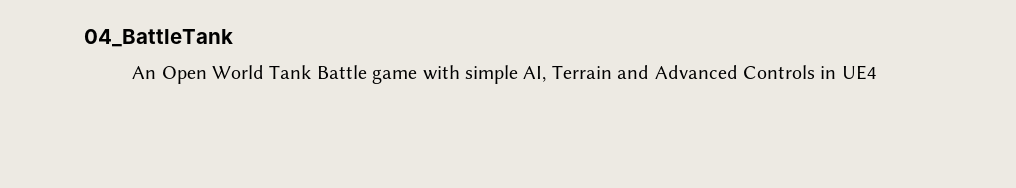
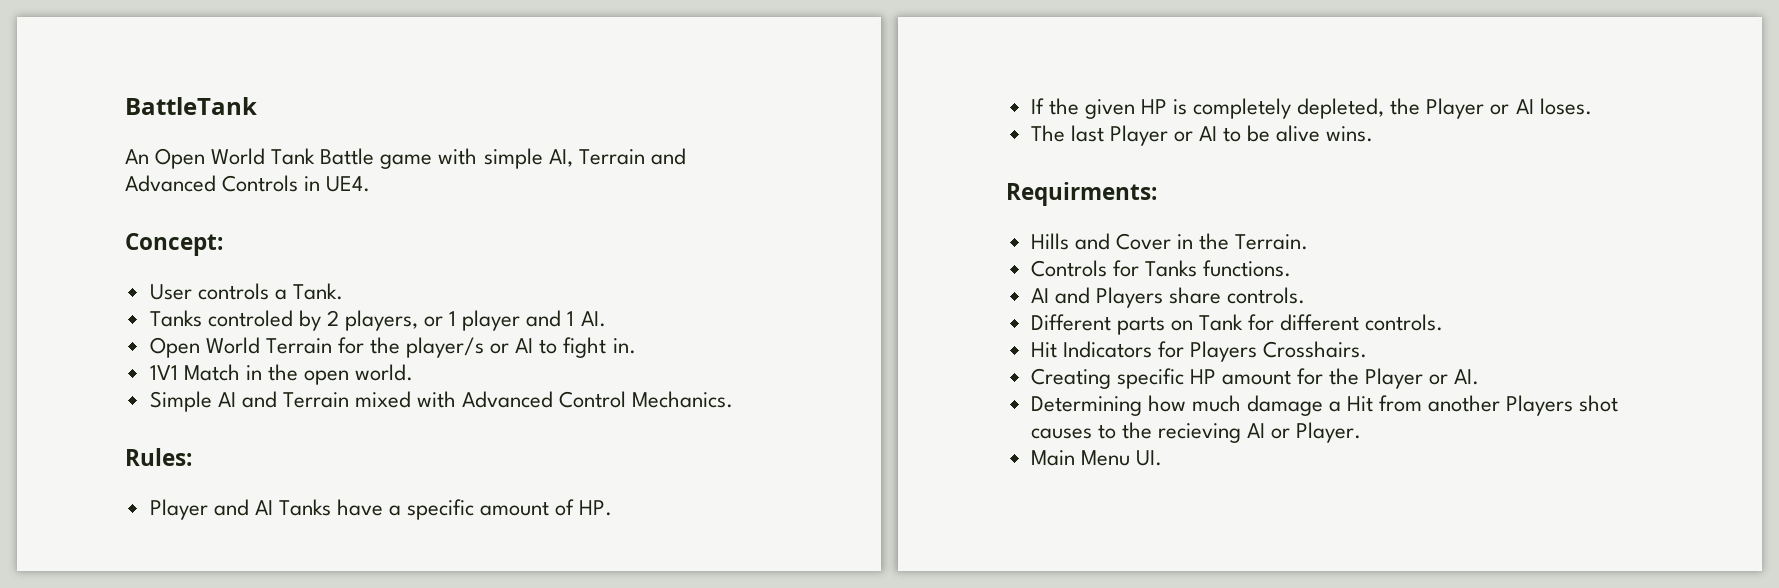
[84,29,233,47] 04_BattleTank -> [125,97,257,115] BattleTank
[841,65,876,80] UE4 -> [326,176,371,192] [125,233,223,256] [149,283,343,300] [149,310,606,331] [149,337,636,358] [149,364,414,385] [149,391,734,412] [125,448,192,466] [149,499,613,520] [1030,98,1592,119] [1030,125,1374,146] [1006,182,1157,206] [1030,233,1309,250] [1030,260,1291,277] [1030,287,1306,308] [1030,314,1444,335] [1030,341,1368,362] [1030,368,1480,389] [1030,395,1619,416] [1030,422,1362,443] [1030,450,1162,466] UE4. // Concept: // User controls a Tank. // Tanks controled by 2 players, or 1 player and 1 AI. // Open World Terrain for the player/s or AI to fight in. // 1V1 Match in the open world. // Simple AI and Terrain mixed with Advanced Control Mechanics. // Rules: // Player and AI Tanks have a specific amount of HP. // If the given HP is completely depleted, the Player or AI loses. // The last Player or AI to be alive wins. // Requirments: // Hills and Cover in the Terrain. // Controls for Tanks functions. // AI and Players share controls. // Different parts on Tank for different controls. // Hit Indicators for Players Crosshairs. // Creating specific HP amount for the Player or AI. // Determining how much damage a Hit from another Players shot causes to the recieving AI or Player. // Main Menu UI.

